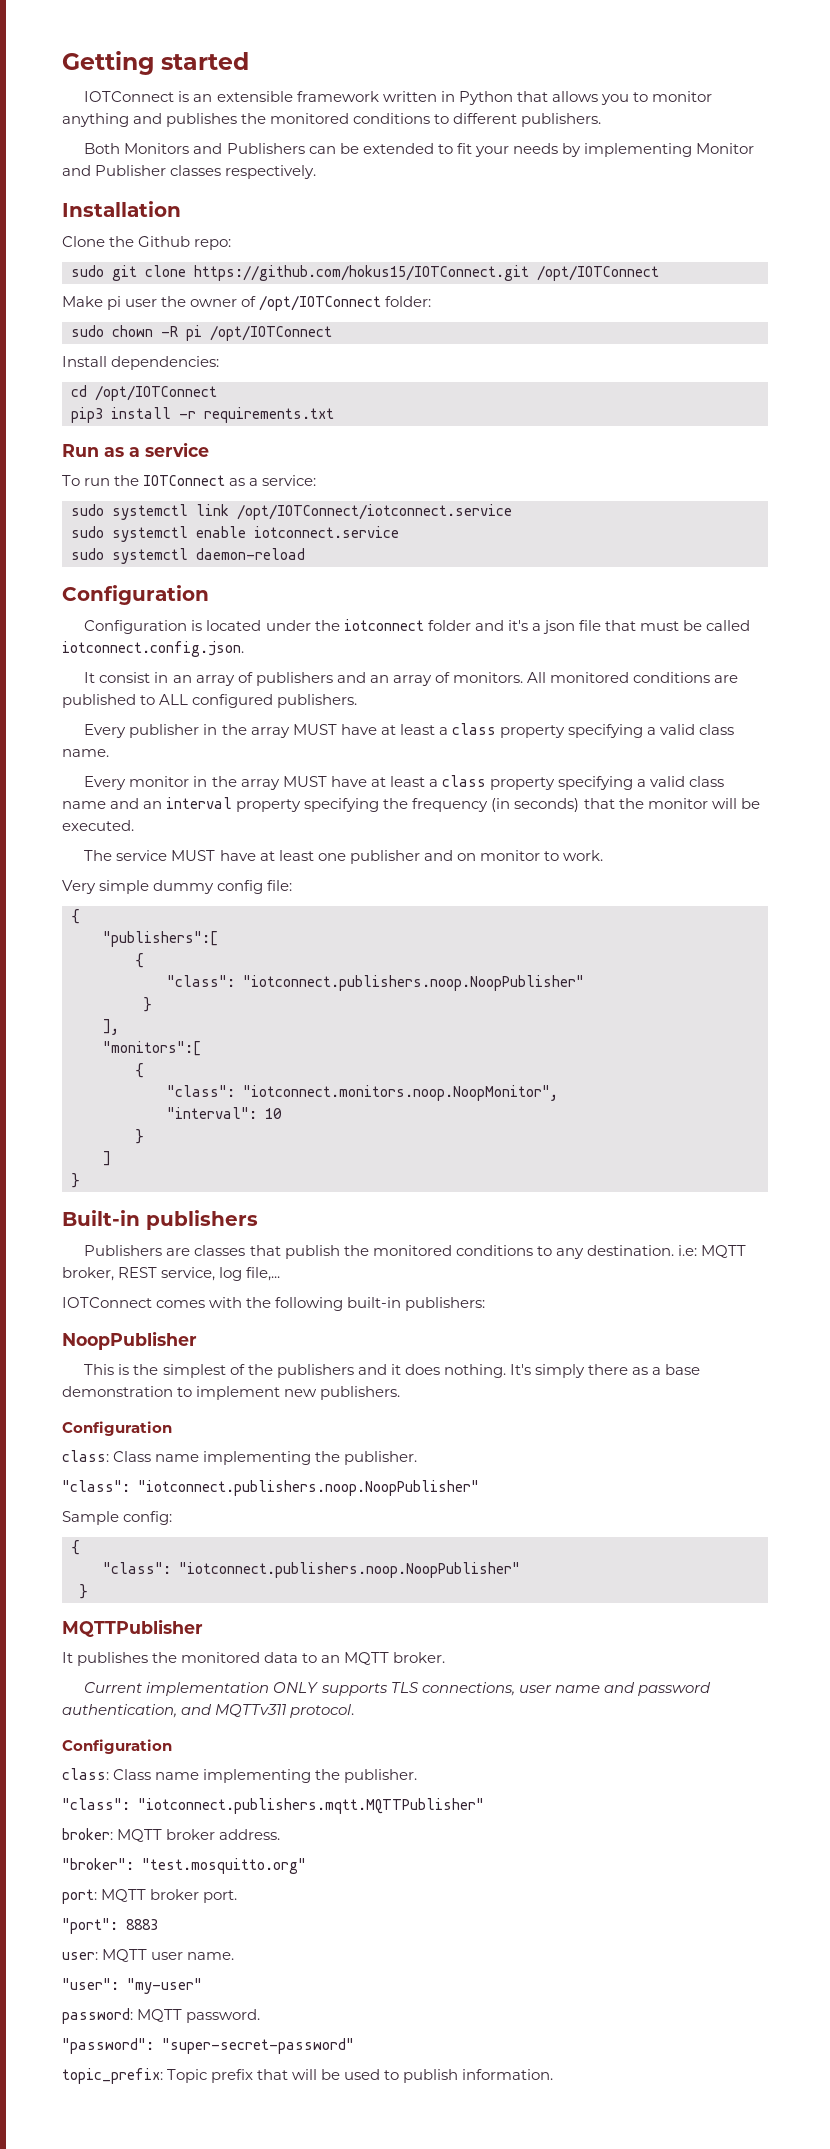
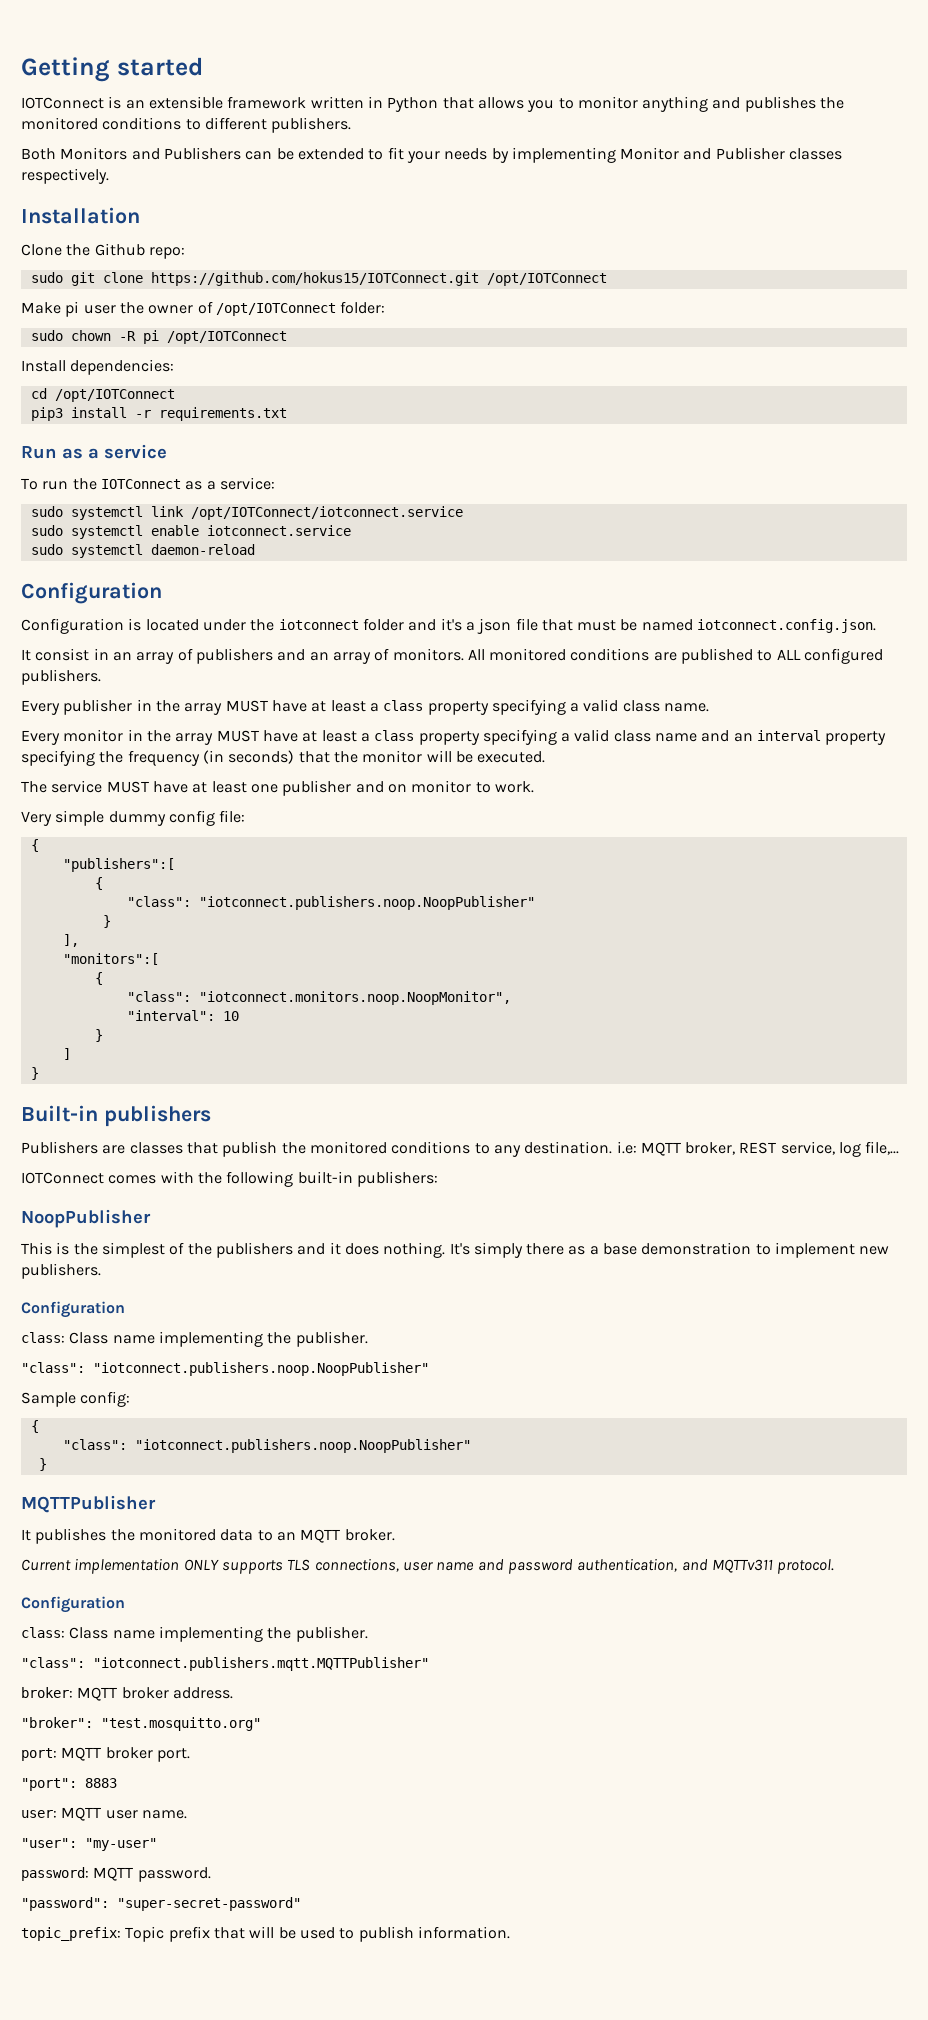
[706,620,751,631] called -> [641,619,693,631] named

